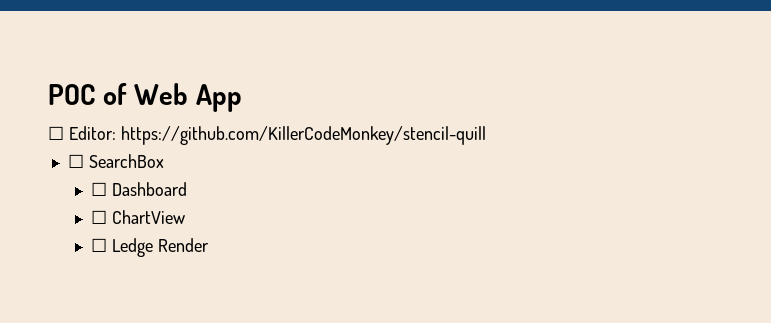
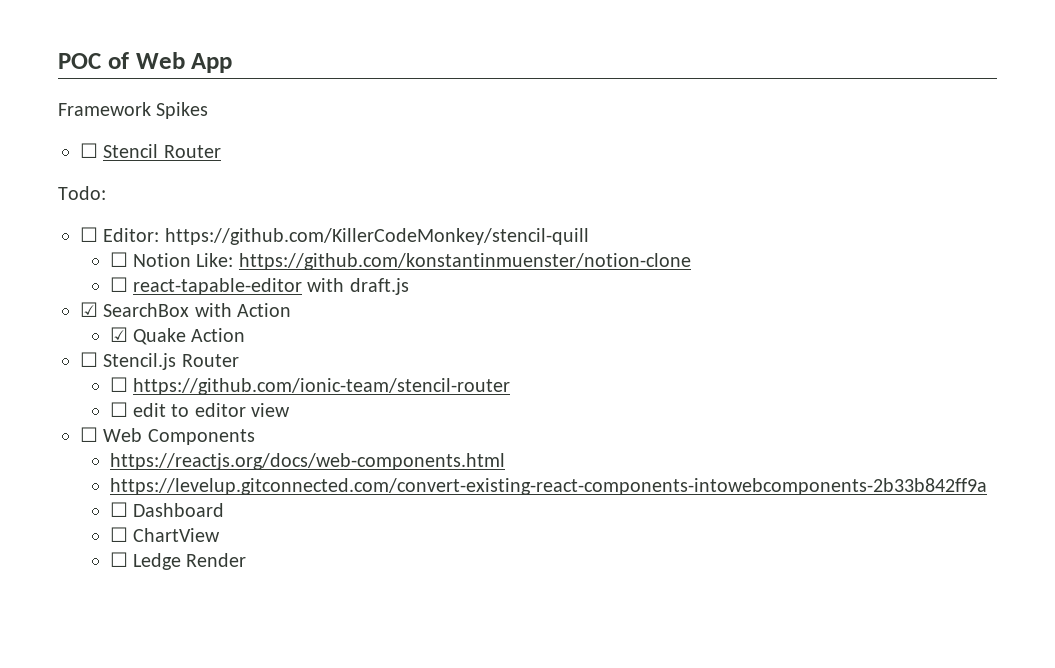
[48,126,486,145] [67,154,164,168] ☐ Editor: https://github.com/KillerCodeMonkey/stencil-quill // ☐ SearchBox -> [58,102,209,119] [80,143,221,158] [58,186,106,200] [80,227,589,245] [109,252,691,270] [109,277,409,295] [80,302,292,317] [109,327,246,345] [80,352,239,370] [109,377,511,395] [109,402,291,417] [80,427,255,445] [109,453,505,470] [109,478,987,495] Framework Spikes // ☐ Stencil Router // Todo: // ☐ Editor: https://github.com/KillerCodeMonkey/stencil-quill // ☐ Notion Like: https://github.com/konstantinmuenster/notion-clone // ☐ react-tapable-editor with draft.js // ☑ SearchBox with Action // ☑ Quake Action // ☐ Stencil.js Router // ☐ https://github.com/ionic-team/stencil-router // ☐ edit to editor view // ☐ Web Components // https://reactjs.org/docs/web-components.html // https://levelup.gitconnected.com/convert-existing-react-components-intowebcomponents-2b33b842ff9a

